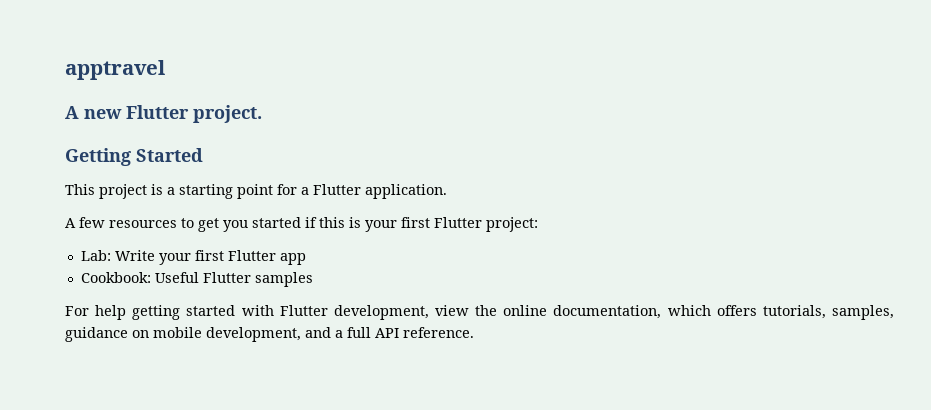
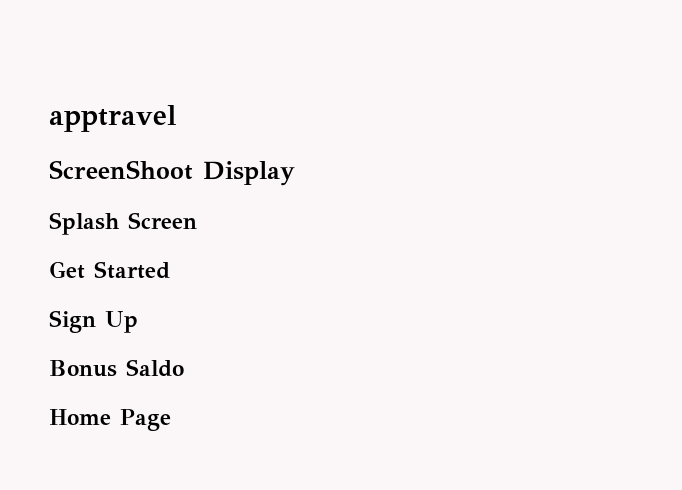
[65,105,262,123] [65,148,203,166] [65,184,447,199] [65,217,538,232] [80,250,306,265] [80,272,313,287] [65,305,894,320] [65,327,474,342] A new Flutter project. // Getting Started // This project is a starting point for a Flutter application. // A few resources to get you started if this is your first Flutter project: // Lab: Write your first Flutter app // Cookbook: Useful Flutter samples // For help getting started with Flutter development, view the online documentation, which offers tutorials, samples, guidance on mobile development, and a full API reference. -> [49,160,295,186] [49,212,197,235] [49,261,170,279] [49,310,138,333] [49,359,184,377] [49,409,171,431] ScreenShoot Display // Splash Screen // Get Started // Sign Up // Bonus Saldo // Home Page

